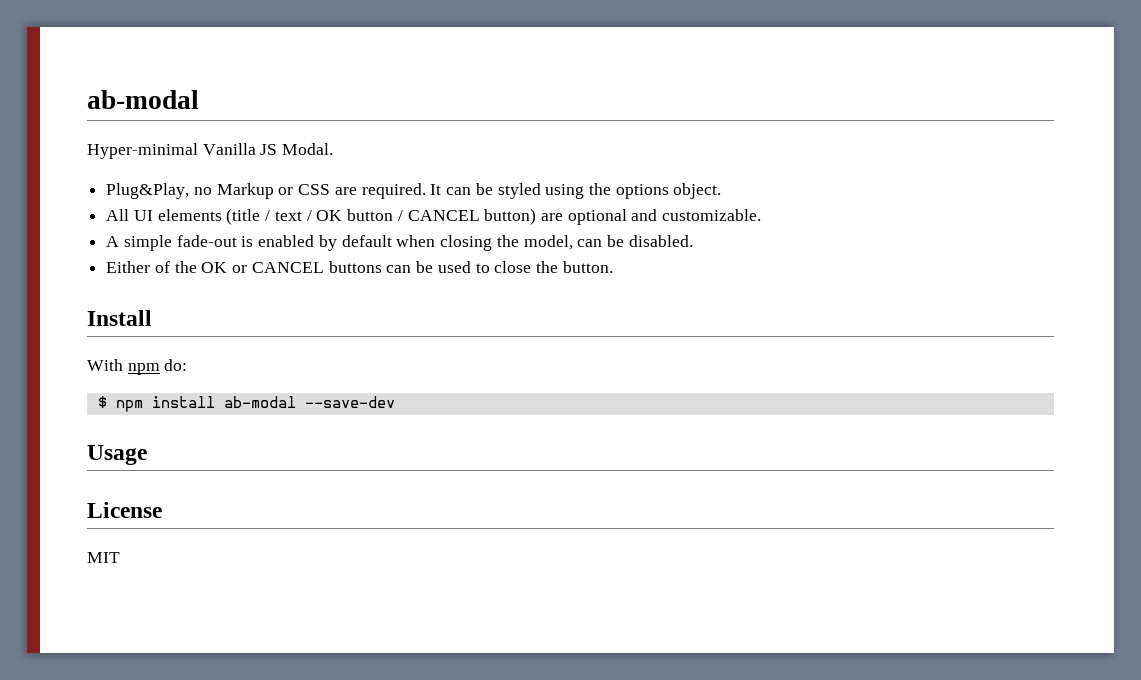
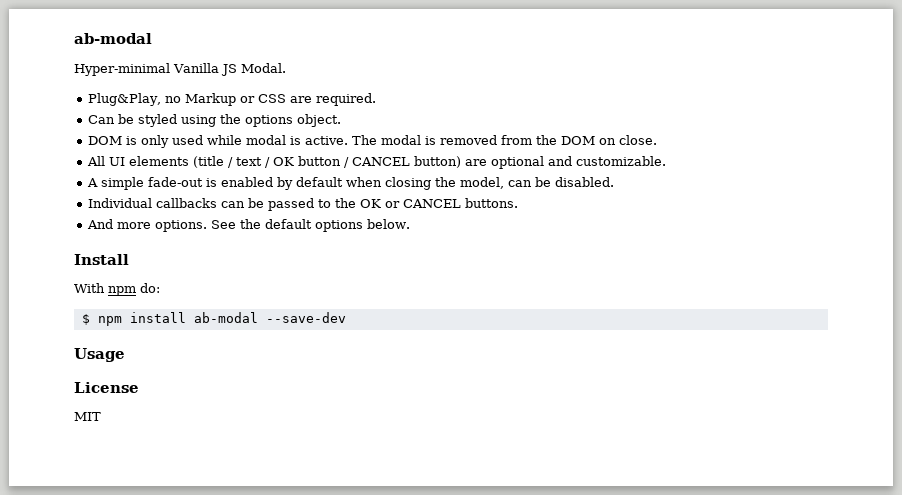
[430,184,472,195] It can -> [88,115,116,124] // Can
(722, 191) none -> [88,135,658,148] // DOM is only used while modal is active. The modal is removed from the DOM on close.
[106,261,613,273] Either of the OK or CANCEL buttons can be used to close the button. -> [88,198,519,211] [87,219,411,232] Individual callbacks can be passed to the OK or CANCEL buttons. // And more options. See the default options below.

